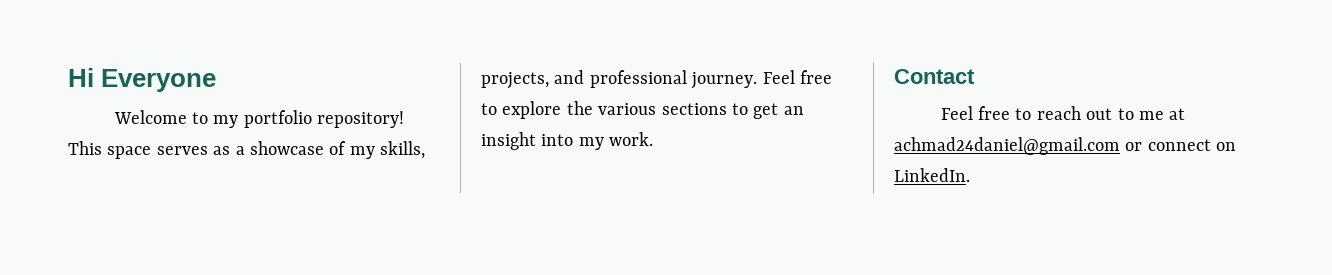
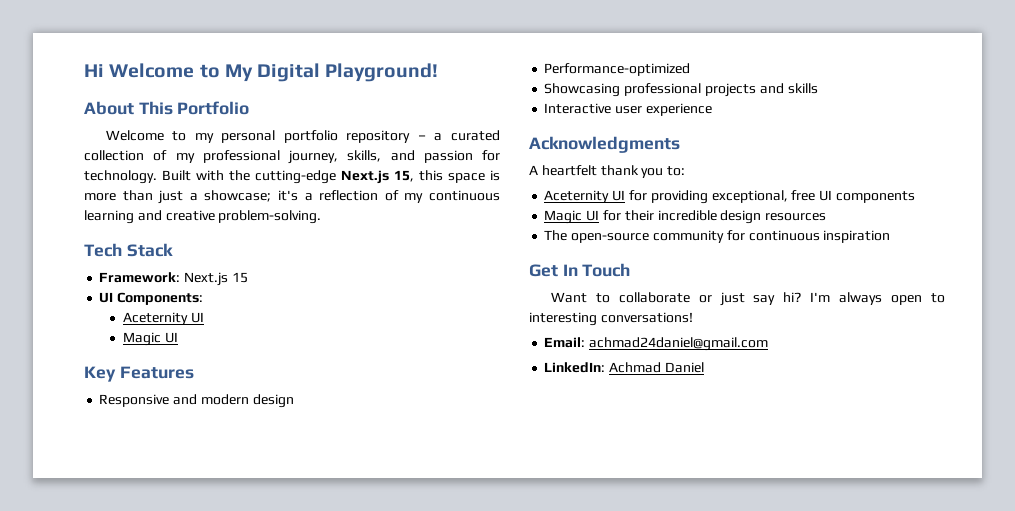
[101,69,217,92] [113,110,405,128] [68,141,426,159] [481,70,832,89] [481,101,804,119] [481,132,654,150] [894,69,975,84] [940,106,1186,120] [894,137,1237,155] [894,168,970,182] Everyone // Welcome to my portfolio repository! This space serves as a showcase of my skills, projects, and professional journey. Feel free to explore the various sections to get an insight into my work. // Contact // Feel free to reach out to me at achmad24daniel@gmail.com or connect on LinkedIn. -> [109,63,439,82] [84,101,250,115] [105,130,501,143] [84,150,500,164] [84,170,500,184] [84,190,500,204] [84,210,322,224] [84,243,173,257] [99,272,248,286] [99,292,204,305] [123,312,204,325] [123,332,178,346] [84,366,194,382] [99,394,294,408] [544,63,691,76] [544,83,818,97] [544,103,712,116] [529,136,680,153] [529,165,686,178] [544,190,915,204] [544,210,827,224] [544,230,891,243] [529,263,631,277] [550,292,945,306] [529,312,693,326] [544,337,769,351] [544,362,704,373] Welcome to My Digital Playground! // About This Portfolio // Welcome to my personal portfolio repository – a curated collection of my professional journey, skills, and passion for technology. Built with the cutting-edge Next.js 15, this space is more than just a showcase; it's a reflection of my continuous learning and creative problem-solving. // Tech Stack // Framework: Next.js 15 // UI Components: // Aceternity UI // Magic UI // Key Features // Responsive and modern design // Performance-optimized // Showcasing professional projects and skills // Interactive user experience // Acknowledgments // A heartfelt thank you to: // Aceternity UI for providing exceptional, free UI components // Magic UI for their incredible design resources // The open-source community for continuous inspiration // Get In Touch // Want to collaborate or just say hi? I'm always open to interesting conversations! // Email: achmad24daniel@gmail.com // LinkedIn: Achmad Daniel

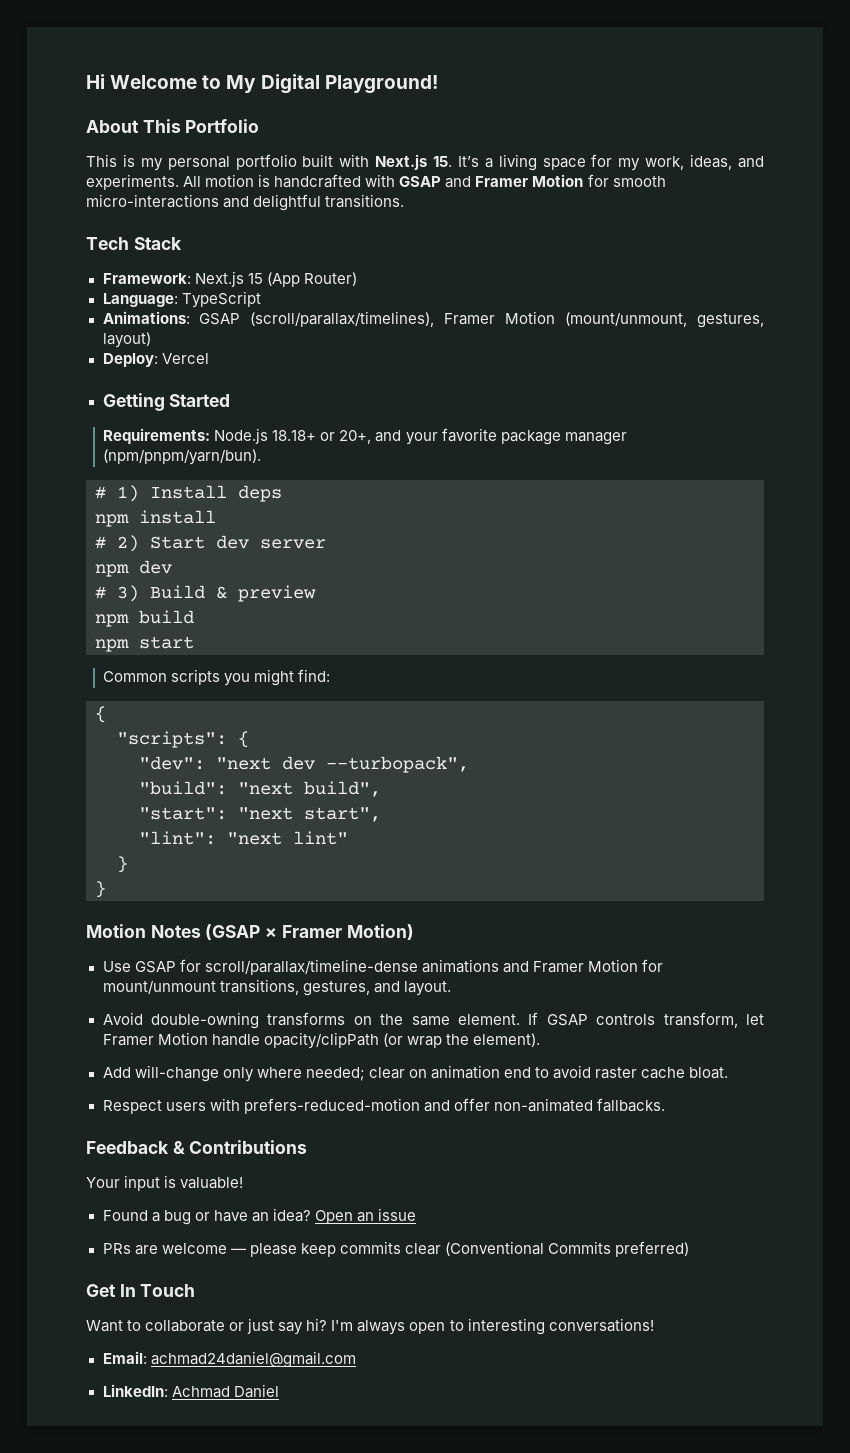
[105,130,187,141] Welcome to -> [86,154,135,167] This is
[346,130,501,143] [84,150,500,164] [84,170,500,184] [84,190,500,204] [84,210,322,224] repository – a curated collection of my professional journey, skills, and passion for technology. Built with the cutting-edge Next.js 15, this space is more than just a showcase; it's a reflection of my continuous learning and creative problem-solving. -> [302,154,764,171] [86,174,666,190] [86,194,405,211] built with Next.js 15. It’s a living space for my work, ideas, and experiments. All motion is handcrafted with GSAP and Framer Motion for smooth micro-interactions and delightful transitions.
[99,292,204,305] [123,312,204,325] [123,332,178,346] [84,366,194,382] [99,394,294,408] [544,63,691,76] [544,83,818,97] [544,103,712,116] [529,136,680,153] [529,165,686,178] [544,190,915,204] [544,210,827,224] [544,230,891,243] // UI Components: // Aceternity UI // Magic UI // Key Features // Responsive and modern design // Performance-optimized // Showcasing professional projects and skills // Interactive user experience // Acknowledgments // A heartfelt thank you to: // Aceternity UI for providing exceptional, free UI components // Magic UI for their incredible design resources // The open-source community for continuous inspiration -> [266,272,357,287] [102,291,261,308] [102,311,765,328] [102,332,151,348] [102,353,209,367] [102,393,231,411] [103,428,627,445] [103,449,262,465] [95,485,282,502] [95,510,216,527] [95,535,326,552] [95,560,172,577] [95,585,316,602] [95,610,194,627] [95,636,194,652] [103,669,331,686] [95,706,106,723] [117,731,249,748] [139,756,469,773] [139,781,381,797] [139,807,381,822] [139,831,348,845] [117,856,128,873] [95,881,106,898] [86,924,414,940] [102,959,663,975] [102,979,451,996] [102,1012,765,1029] [102,1032,540,1049] [102,1065,729,1082] [102,1098,665,1114] [86,1140,308,1154] [86,1175,244,1191] [102,1208,416,1225] [102,1241,689,1257] (App Router) // Language: TypeScript // Animations: GSAP (scroll/parallax/timelines), Framer Motion (mount/unmount, gestures, layout) // Deploy: Vercel // Getting Started // Requirements: Node.js 18.18+ or 20+, and your favorite package manager (npm/pnpm/yarn/bun). // # 1) Install deps // npm install // # 2) Start dev server // npm dev // # 3) Build & preview // npm build // npm start // Common scripts you might find: // { // "scripts": { // "dev": "next dev --turbopack", // "build": "next build", // "start": "next start", // "lint": "next lint" // } // } // Motion Notes (GSAP × Framer Motion) // Use GSAP for scroll/parallax/timeline-dense animations and Framer Motion for mount/unmount transitions, gestures, and layout. // Avoid double-owning transforms on the same element. If GSAP controls transform, let Framer Motion handle opacity/clipPath (or wrap the element). // Add will-change only where needed; clear on animation end to avoid raster cache bloat. // Respect users with prefers-reduced-motion and offer non-animated fallbacks. // Feedback & Contributions // Your input is valuable! // Found a bug or have an idea? Open an issue // PRs are welcome — please keep commits clear (Conventional Commits preferred)

